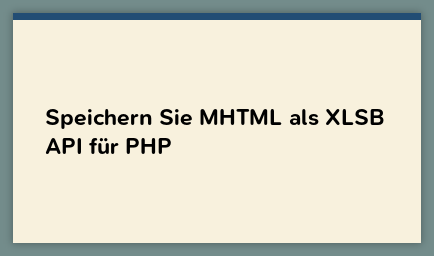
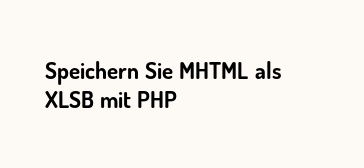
[45,137,120,154] API für -> [100,92,132,108] mit

